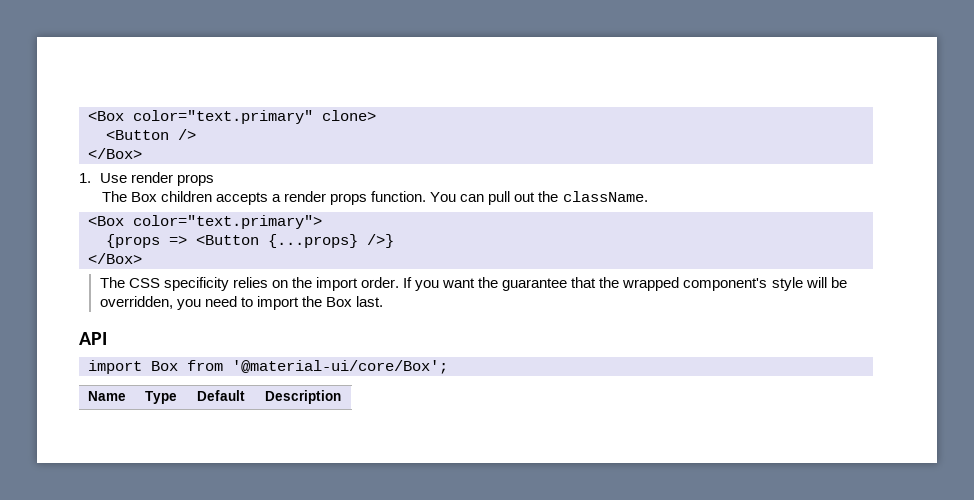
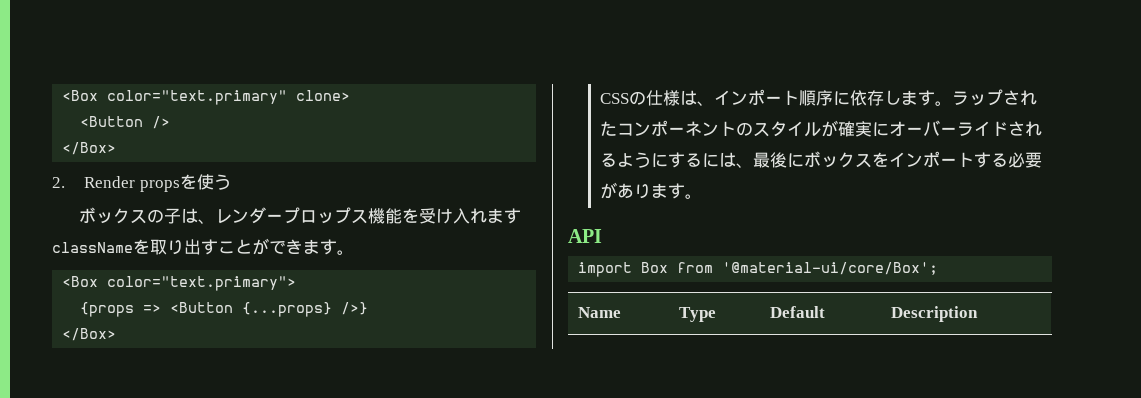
[79,172,214,186] [101,191,648,205] 1. Use render props // The Box children accepts a render props function. You can pull out the className. -> [52,174,231,192] [79,207,522,224] [52,238,354,255] 2. Render propsを使う // ボックスの子は、レンダープロップス機能を受け入れますclassNameを取り出すことができます。
[99,277,847,291] [99,296,384,310] The CSS specificity relies on the import order. If you want the guarantee that the wrapped component's style will be overridden, you need to import the Box last. -> [600,89,1038,106] [600,120,1043,137] [600,151,1043,168] [600,182,703,199] CSSの仕様は、インポート順序に依存します。ラップされたコンポーネントのスタイルが確実にオーバーライドされるようにするには、最後にボックスをインポートする必要があります。

